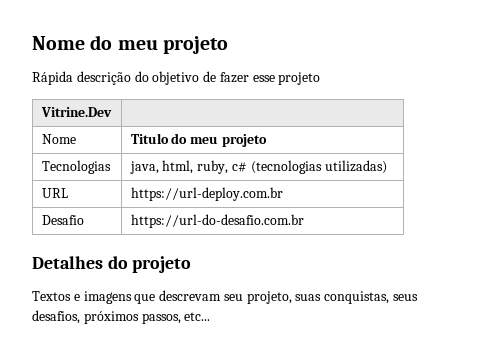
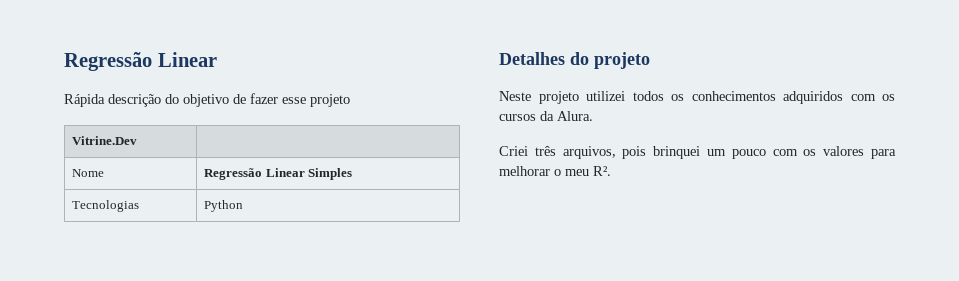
[32,35,228,54] Nome do meu projeto -> [64,52,217,71] Regressão Linear
[130,133,268,147] [41,160,111,174] [129,160,387,174] [41,188,68,198] [130,187,283,201] [41,215,84,225] [130,214,304,228] [32,256,192,273] [32,290,419,304] [32,310,211,324] Titulo do meu projeto // Tecnologias | java, html, ruby, c# (tecnologias utilizadas) // URL | https://url-deploy.com.br // Desafio | https://url-do-desafio.com.br // Detalhes do projeto // Textos e imagens que descrevam seu projeto, suas conquistas, seus desafios, próximos passos, etc... -> [204,168,353,180] [72,200,140,212] [204,200,244,212] [499,52,650,69] [499,91,895,104] [499,111,593,121] [499,146,896,159] [499,166,611,176] Regressão Linear Simples // Tecnologias | Python // Detalhes do projeto // Neste projeto utilizei todos os conhecimentos adquiridos com os cursos da Alura. // Criei três arquivos, pois brinquei um pouco com os valores para melhorar o meu R².

